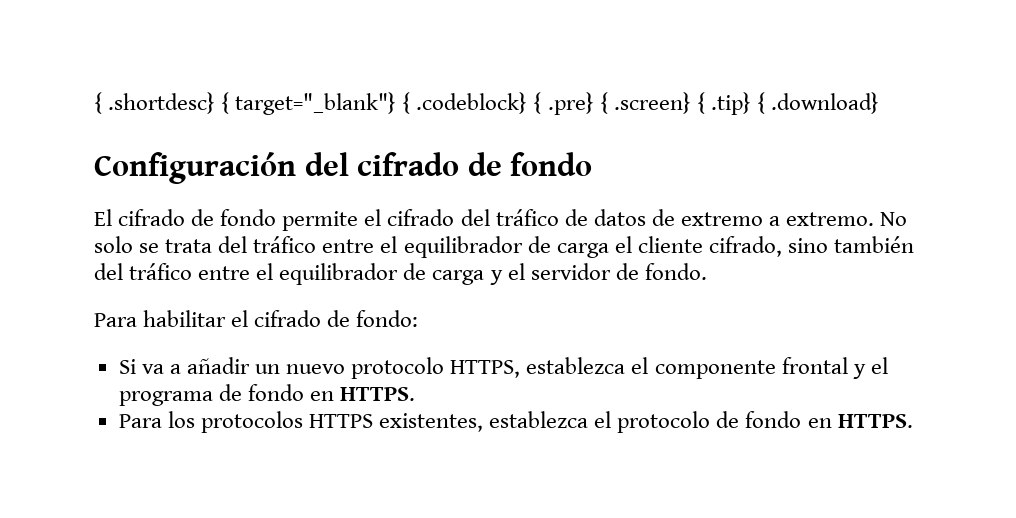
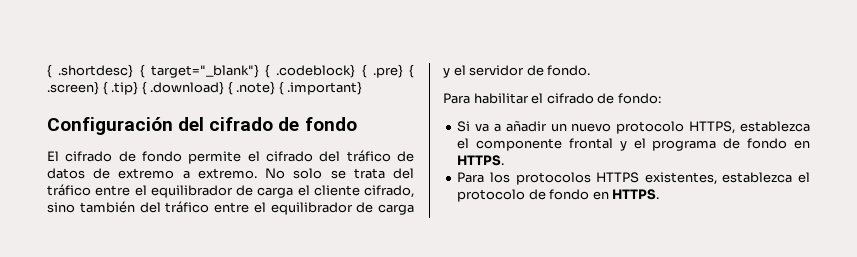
(879, 103) none -> [227,81,363,95] { .note} { .important}

